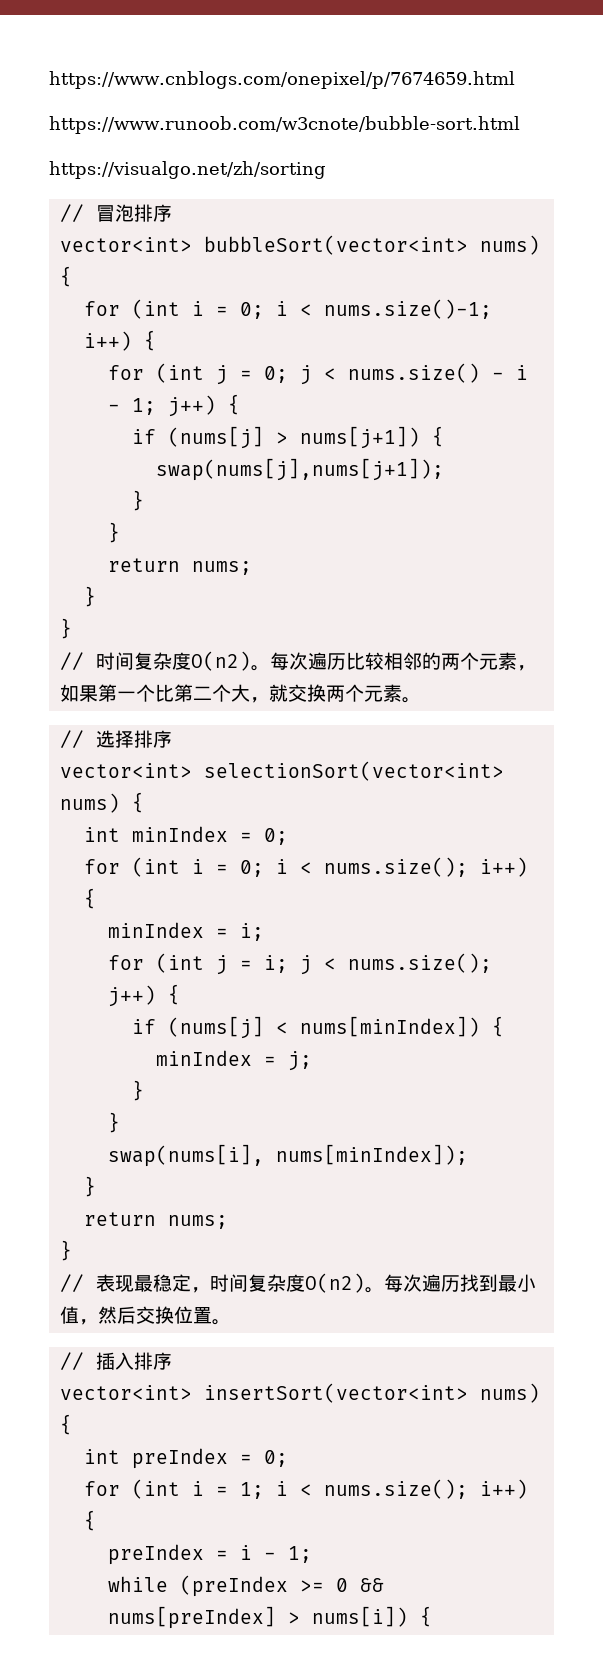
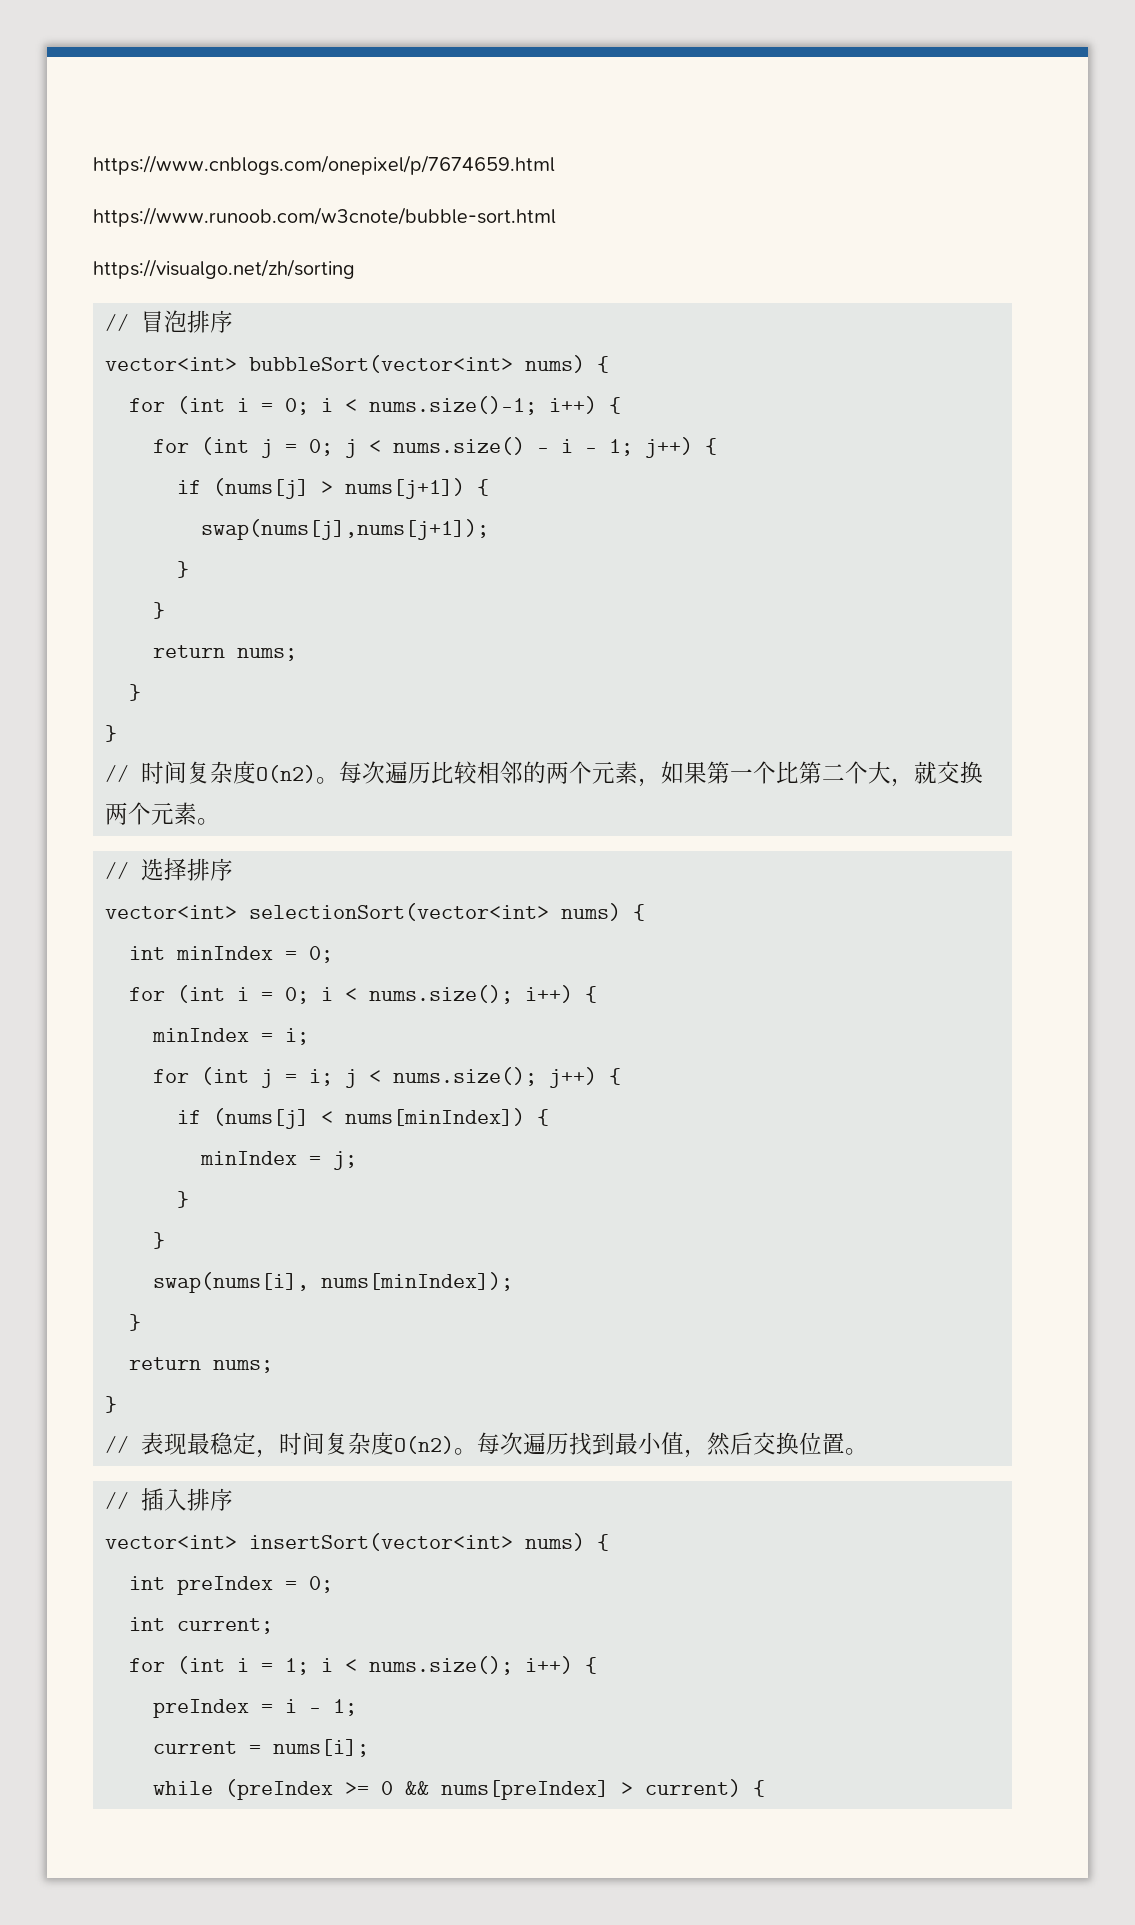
(288, 1458) none -> [129,1617,273,1634] // int current;
(312, 1554) none -> [153,1739,369,1757] // current = nums[i];
[311,1606,408,1627] nums[i]) -> [645,1779,741,1797] current)

